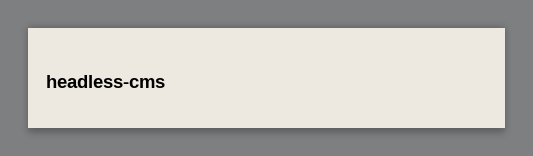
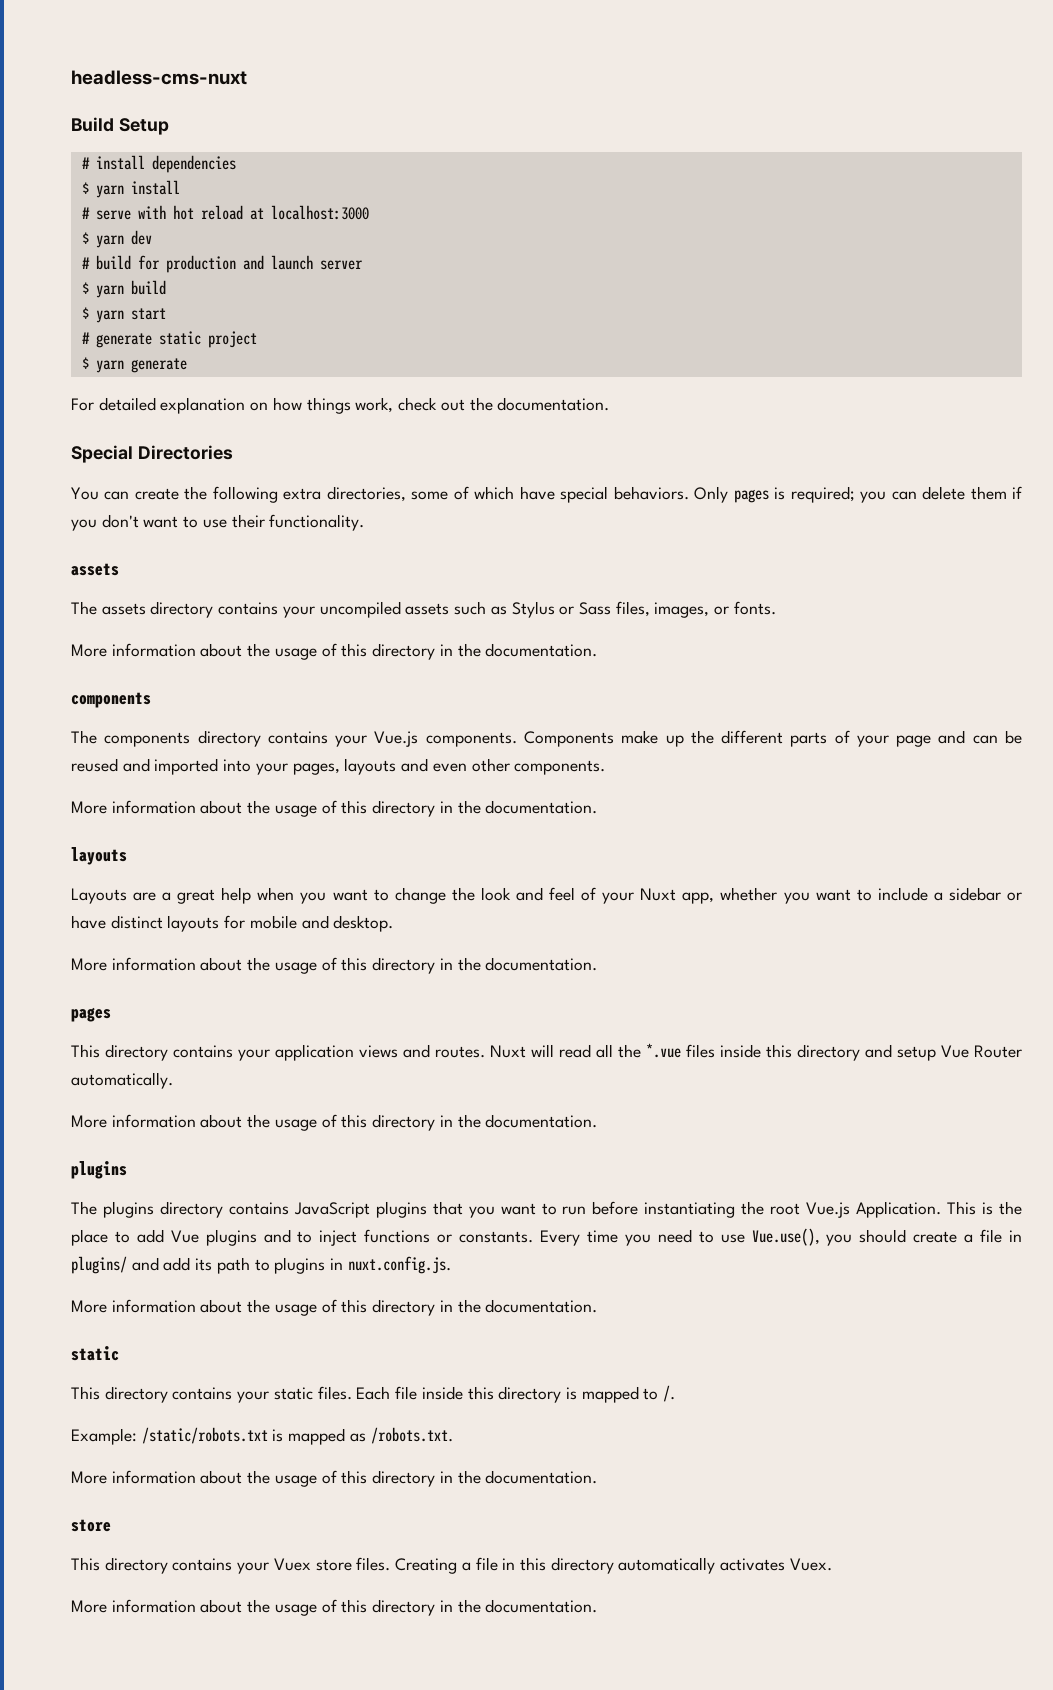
[46,75,165,88] headless-cms -> [71,70,247,85] [71,117,169,135] [81,155,236,173] [81,180,180,198] [81,205,369,220] [81,230,152,248] [81,255,363,273] [81,280,166,298] [81,307,166,323] [81,331,257,348] [81,357,187,373] [71,397,610,414] [71,445,233,463] [71,486,1023,503] [71,514,365,531] [71,563,119,576] [71,601,776,618] [71,643,598,660] [71,692,151,708] [71,730,1023,747] [71,758,606,775] [71,800,598,817] [71,847,127,865] [71,887,1023,904] [71,915,394,932] [71,957,598,974] [71,1007,111,1022] [71,1043,1022,1061] [71,1072,173,1089] [71,1114,598,1131] [71,1161,127,1179] [71,1201,1022,1218] [71,1228,1023,1246] [71,1256,451,1274] [71,1299,598,1316] [71,1346,119,1361] [71,1385,676,1403] [71,1427,453,1445] [71,1470,598,1487] [71,1519,111,1532] [71,1557,832,1574] [71,1599,598,1616] headless-cms-nuxt // Build Setup // # install dependencies // $ yarn install // # serve with hot reload at localhost:3000 // $ yarn dev // # build for production and launch server // $ yarn build // $ yarn start // # generate static project // $ yarn generate // For detailed explanation on how things work, check out the documentation. // Special Directories // You can create the following extra directories, some of which have special behaviors. Only pages is required; you can delete them if you don't want to use their functionality. // assets // The assets directory contains your uncompiled assets such as Stylus or Sass files, images, or fonts. // More information about the usage of this directory in the documentation. // components // The components directory contains your Vue.js components. Components make up the different parts of your page and can be reused and imported into your pages, layouts and even other components. // More information about the usage of this directory in the documentation. // layouts // Layouts are a great help when you want to change the look and feel of your Nuxt app, whether you want to include a sidebar or have distinct layouts for mobile and desktop. // More information about the usage of this directory in the documentation. // pages // This directory contains your application views and routes. Nuxt will read all the *.vue files inside this directory and setup Vue Router automatically. // More information about the usage of this directory in the documentation. // plugins // The plugins directory contains JavaScript plugins that you want to run before instantiating the root Vue.js Application. This is the place to add Vue plugins and to inject functions or constants. Every time you need to use Vue.use(), you should create a file in plugins/ and add its path to plugins in nuxt.config.js. // More information about the usage of this directory in the documentation. // static // This directory contains your static files. Each file inside this directory is mapped to /. // Example: /static/robots.txt is mapped as /robots.txt. // More information about the usage of this directory in the documentation. // store // This directory contains your Vuex store files. Creating a file in this directory automatically activates Vuex. // More information about the usage of this directory in the documentation.

